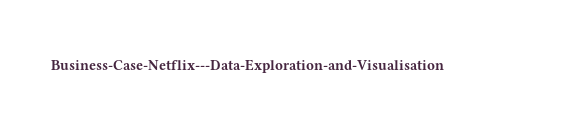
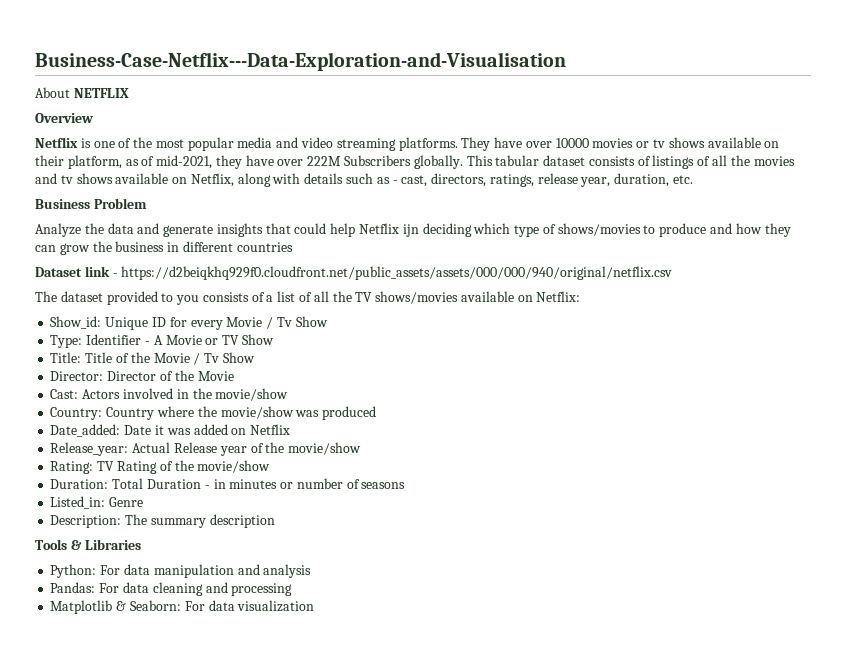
(444, 66) none -> [35,87,129,98] [35,113,93,123] [35,137,780,151] [35,155,795,169] [35,173,694,187] [35,198,147,209] [35,223,791,237] [35,241,293,255] [35,266,673,280] [35,291,581,305] [50,316,328,330] [50,334,274,348] [50,352,255,365] [50,370,234,381] [50,388,289,401] [50,406,377,420] [50,424,291,437] [50,442,362,456] [50,460,271,474] [50,478,406,489] [50,496,144,509] [50,514,275,528] [35,539,141,550] [50,564,312,578] [50,582,293,596] [50,600,315,614] // About NETFLIX // Overview // Netflix is one of the most popular media and video streaming platforms. They have over 10000 movies or tv shows available on their platform, as of mid-2021, they have over 222M Subscribers globally. This tabular dataset consists of listings of all the movies and tv shows available on Netflix, along with details such as - cast, directors, ratings, release year, duration, etc. // Business Problem // Analyze the data and generate insights that could help Netflix ijn deciding which type of shows/movies to produce and how they can grow the business in different countries // Dataset link - https://d2beiqkhq929f0.cloudfront.net/public_assets/assets/000/000/940/original/netflix.csv // The dataset provided to you consists of a list of all the TV shows/movies available on Netflix: // Show_id: Unique ID for every Movie / Tv Show // Type: Identifier - A Movie or TV Show // Title: Title of the Movie / Tv Show // Director: Director of the Movie // Cast: Actors involved in the movie/show // Country: Country where the movie/show was produced // Date_added: Date it was added on Netflix // Release_year: Actual Release year of the movie/show // Rating: TV Rating of the movie/show // Duration: Total Duration - in minutes or number of seasons // Listed_in: Genre // Description: The summary description // Tools & Libraries // Python: For data manipulation and analysis // Pandas: For data cleaning and processing // Matplotlib & Seaborn: For data visualization

